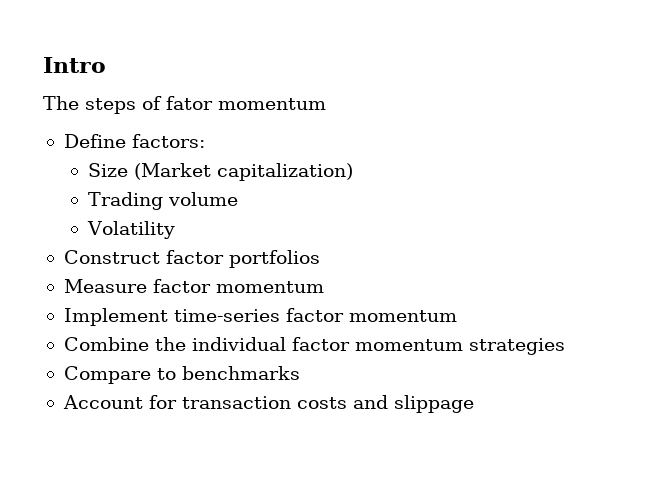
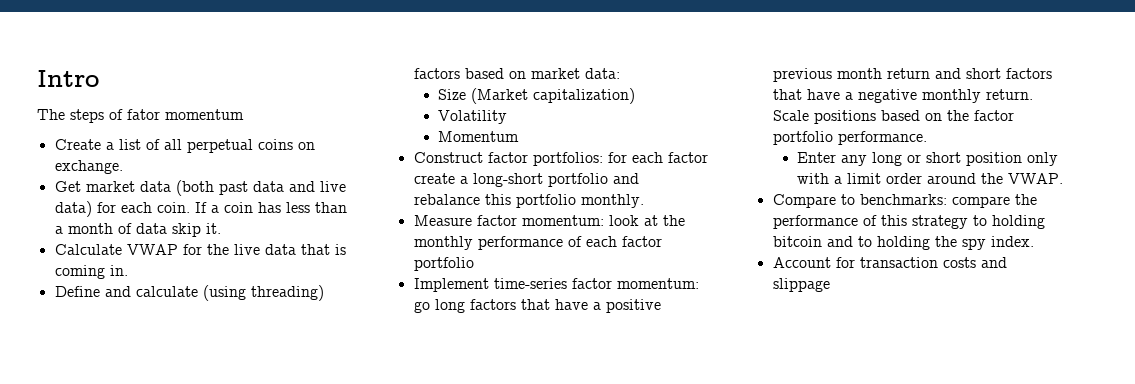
[63,134,205,148] Define factors: -> [54,139,315,153] [54,160,123,174] [54,180,346,196] [54,201,347,217] [54,223,221,237] [54,244,346,255] [54,265,128,279] [54,285,324,301] [413,68,620,79] Create a list of all perpetual coins on exchange. // Get market data (both past data and live data) for each coin. If a coin has less than a month of data skip it. // Calculate VWAP for the live data that is coming in. // Define and calculate (using threading) factors based on market data:
[87,192,238,210] [86,221,175,239] Trading volume // Volatility -> [438,110,508,124] [438,131,520,142] Volatility // Momentum
[228,250,320,268] [63,279,324,293] [63,308,457,326] [63,337,565,355] [63,366,300,384] portfolios // Measure factor momentum // Implement time-series factor momentum // Combine the individual factor momentum strategies // Compare to benchmarks -> [532,152,708,166] [413,173,639,187] [413,194,644,208] [413,215,685,226] [413,236,662,250] [413,257,474,271] [413,278,699,292] [413,299,661,313] [772,68,1052,82] [772,89,1033,103] [772,110,1014,124] [772,131,927,145] [797,152,1059,166] [797,173,1064,184] [772,194,1037,208] [772,215,1045,229] [772,236,1034,250] portfolios: for each factor create a long-short portfolio and rebalance this portfolio monthly. // Measure factor momentum: look at the monthly performance of each factor portfolio // Implement time-series factor momentum: go long factors that have a positive previous month return and short factors that have a negative monthly return. Scale positions based on the factor portfolio performance. // Enter any long or short position only with a limit order around the VWAP. // Compare to benchmarks: compare the performance of this strategy to holding bitcoin and to holding the spy index.

